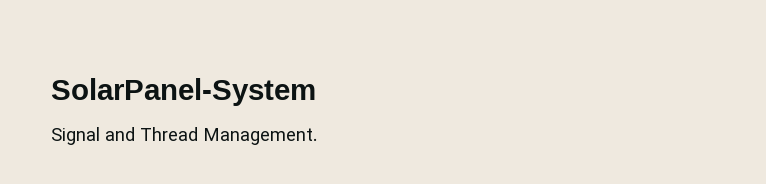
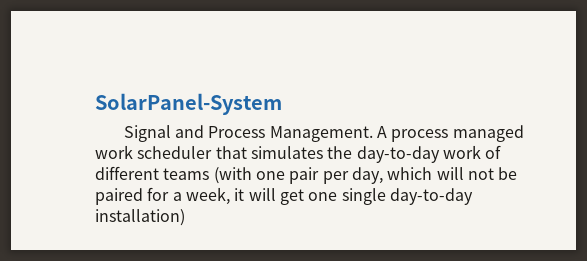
[140,127,317,145] Thread Management. -> [208,125,524,142] [95,145,502,163] [95,166,518,184] [95,187,473,205] [95,209,185,226] Process Management. A process managed work scheduler that simulates the day-to-day work of different teams (with one pair per day, which will not be paired for a week, it will get one single day-to-day installation)

